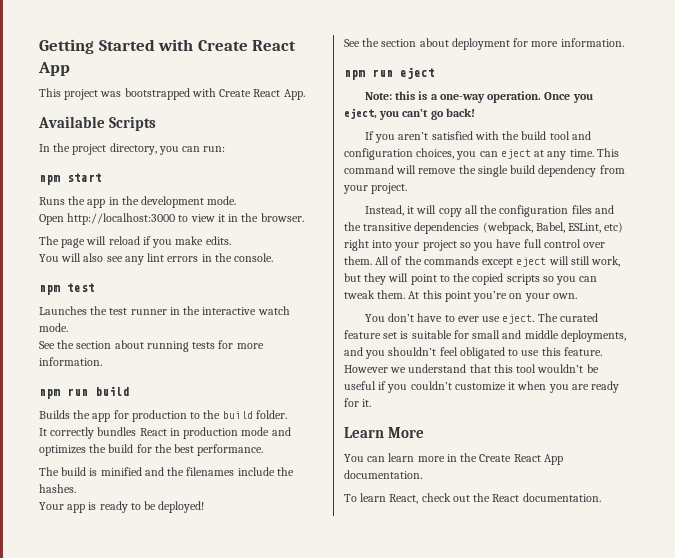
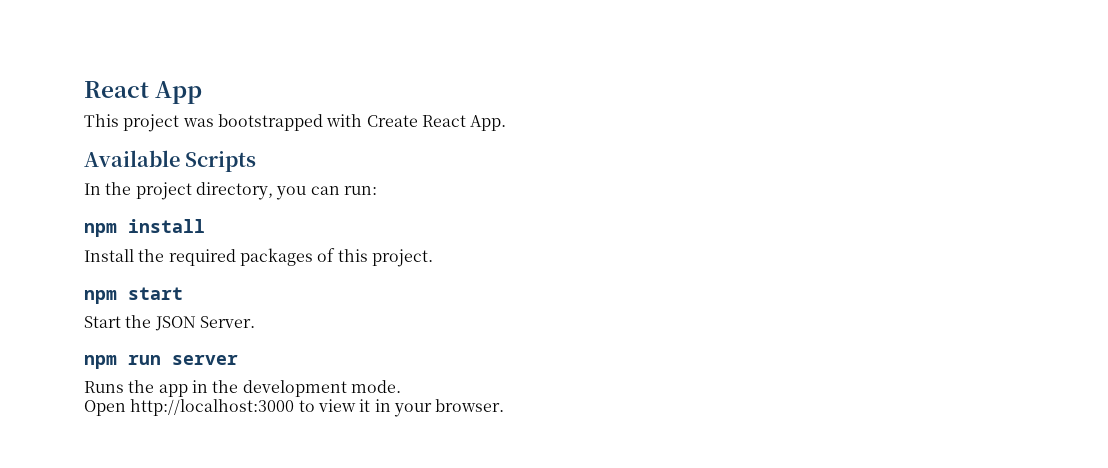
[39,39,248,54] Getting Started with Create -> (84, 89) none
[67,173,102,182] start -> [128,219,205,233] [84,248,433,267] [84,287,183,304] [84,315,255,331] [84,355,238,369] install // Install the required packages of this project. // npm start // Start the JSON Server. // npm run server
[241,213,259,222] the -> [393,403,432,417] your
[39,236,231,248] [39,253,274,265] [39,283,95,295] [39,306,290,315] [39,323,68,332] [39,340,264,352] [39,357,102,366] [39,386,130,399] [39,410,287,422] [39,427,291,439] [39,444,264,456] [39,467,294,476] [39,484,76,493] [39,501,205,513] [344,38,624,50] [344,67,435,80] [364,91,593,103] [344,108,475,120] [364,131,591,143] [344,148,619,160] [344,165,625,177] [343,183,408,194] [364,205,614,217] [344,222,624,234] [344,239,606,251] [344,256,621,268] [344,273,598,285] [344,290,577,302] [364,313,598,324] [344,330,626,342] [344,347,602,359] [344,364,599,373] [344,381,620,393] [344,398,372,407] [344,427,425,438] [344,453,563,465] [344,470,422,479] [344,493,601,504] // The page will reload if you make edits. // You will also see any lint errors in the console. // npm test // Launches the test runner in the interactive watch mode. // See the section about running tests for more information. // npm run build // Builds the app for production to the build folder. // It correctly bundles React in production mode and optimizes the build for the best performance. // The build is minified and the filenames include the hashes. // Your app is ready to be deployed! // See the section about deployment for more information. // npm run eject // Note: this is a one-way operation. Once you eject, you can’t go back! // If you aren’t satisfied with the build tool and configuration choices, you can eject at any time. This command will remove the single build dependency from your project. // Instead, it will copy all the configuration files and the transitive dependencies (webpack, Babel, ESLint, etc) right into your project so you have full control over them. All of the commands except eject will still work, but they will point to the copied scripts so you can tweak them. At this point you’re on your own. // You don’t have to ever use eject. The curated feature set is suitable for small and middle deployments, and you shouldn’t feel obligated to use this feature. However we understand that this tool wouldn’t be useful if you couldn’t customize it when you are ready for it. // Learn More // You can learn more in the Create React App documentation. // To learn React, check out the React documentation. -> (505, 405) none

